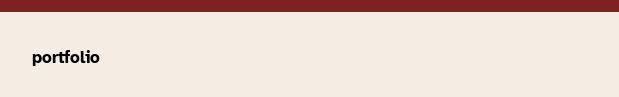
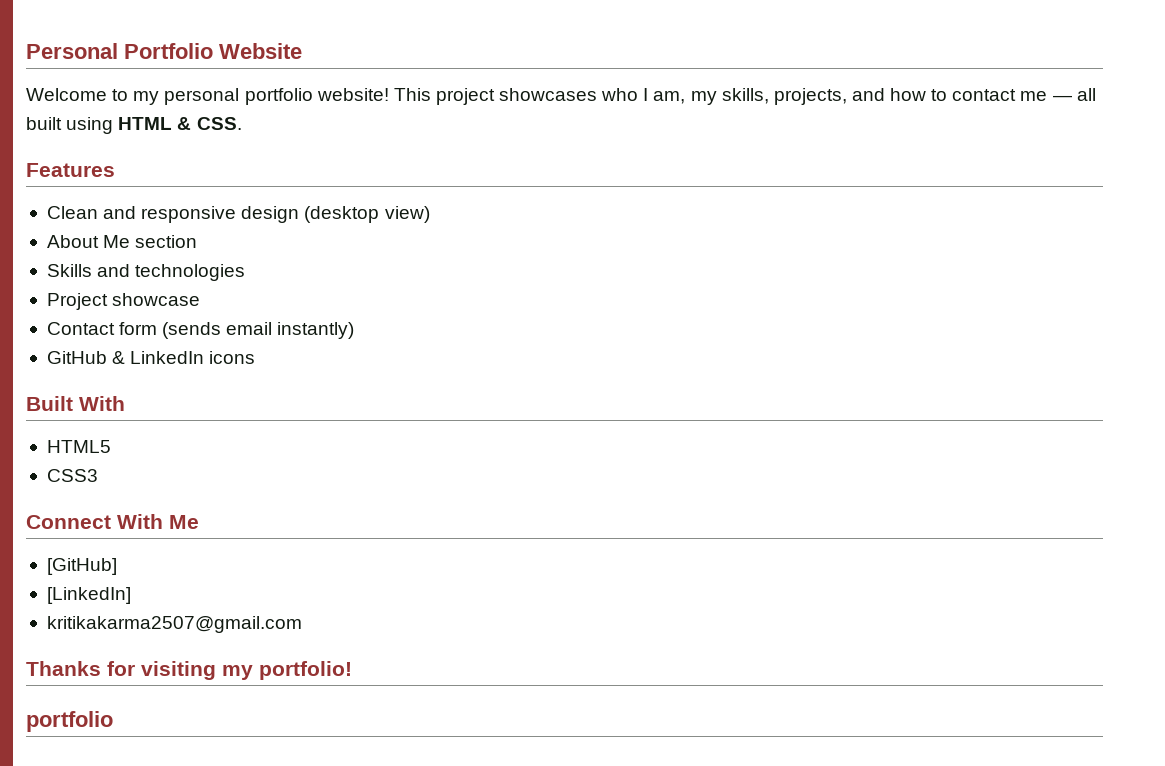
(32, 58) none -> [26,43,302,59] [26,88,1096,105] [26,117,242,134] [26,163,115,177] [46,206,430,223] [46,235,198,248] [46,264,246,281] [46,293,201,310] [46,322,355,339] [46,351,256,364] [26,396,125,411] [46,440,111,453] [46,469,98,482] [26,514,199,529] [46,558,117,575] [46,587,131,604] [46,616,302,633] [26,661,352,680] Personal Portfolio Website // Welcome to my personal portfolio website! This project showcases who I am, my skills, projects, and how to contact me — all built using HTML & CSS. // Features // Clean and responsive design (desktop view) // About Me section // Skills and technologies // Project showcase // Contact form (sends email instantly) // GitHub & LinkedIn icons // Built With // HTML5 // CSS3 // Connect With Me // [GitHub] // [LinkedIn] // kritikakarma2507@gmail.com // Thanks for visiting my portfolio! //

